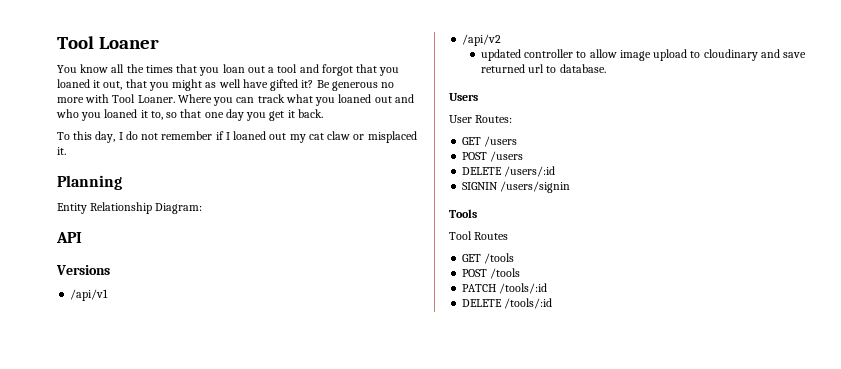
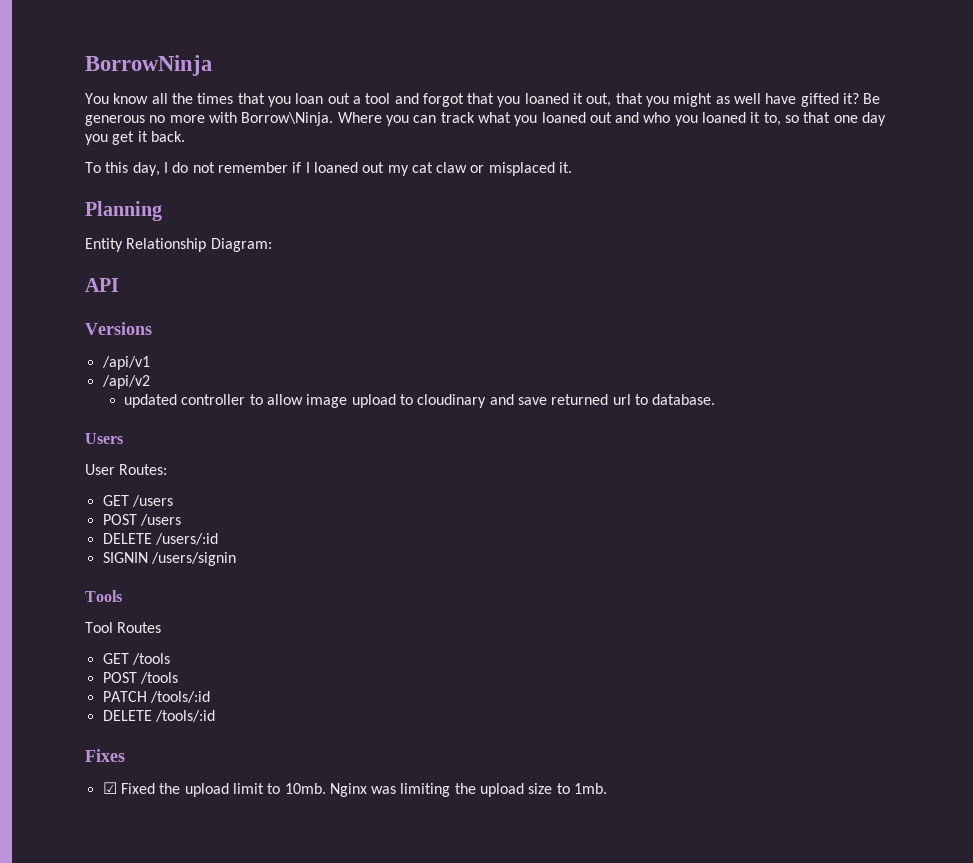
[57,36,159,49] Tool Loaner -> [85,55,212,76] BorrowNinja
[112,94,175,103] Tool Loaner. -> [241,112,334,126] Borrow\Ninja.
(553, 303) none -> [85,749,125,762] [102,782,608,797] // Fixes // ☑ Fixed the upload limit to 10mb. Nginx was limiting the upload size to 1mb.

